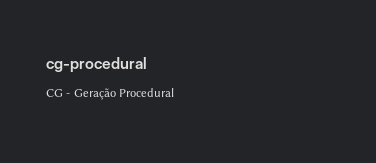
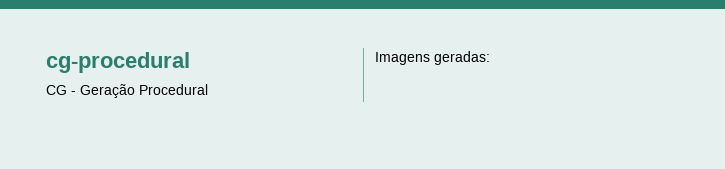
(175, 92) none -> [375,51,490,65] // Imagens geradas:

